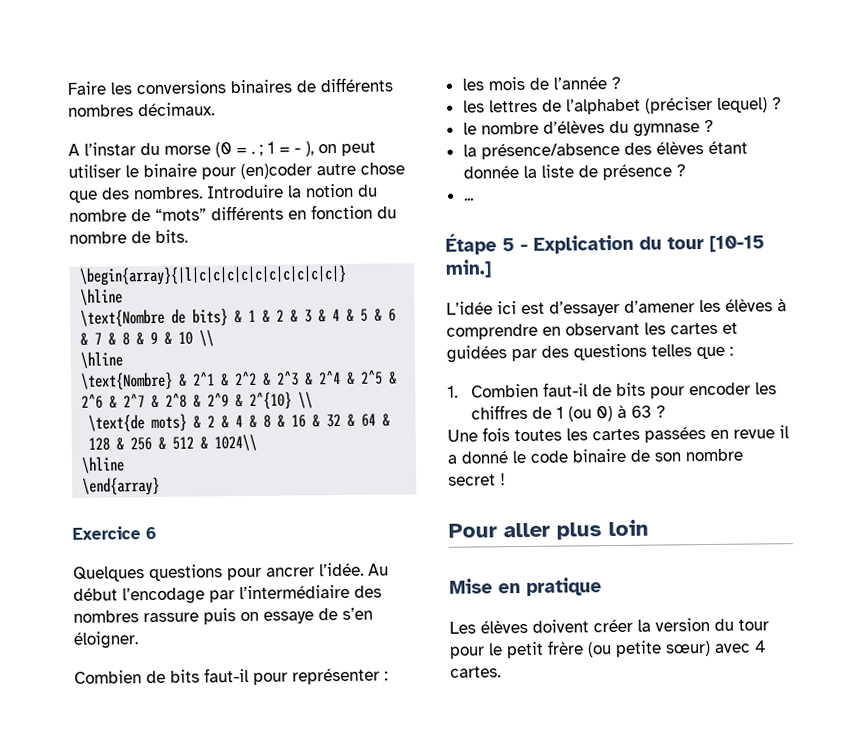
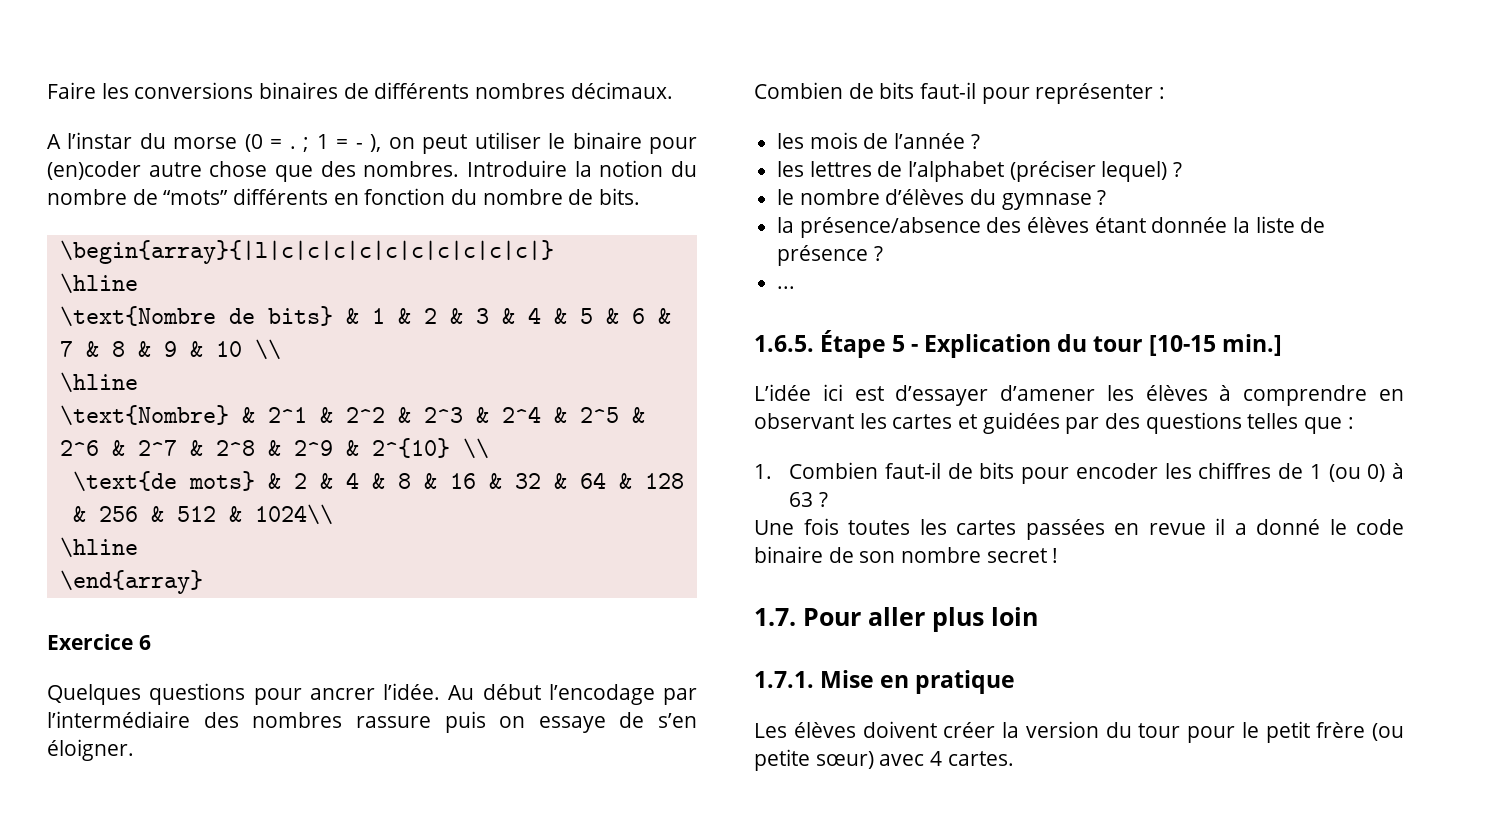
(474, 199) none -> [754,335,814,352] 1.6.5.
(506, 479) none -> [754,608,796,626] 1.7.
(649, 528) none -> [754,671,814,688] 1.7.1.

